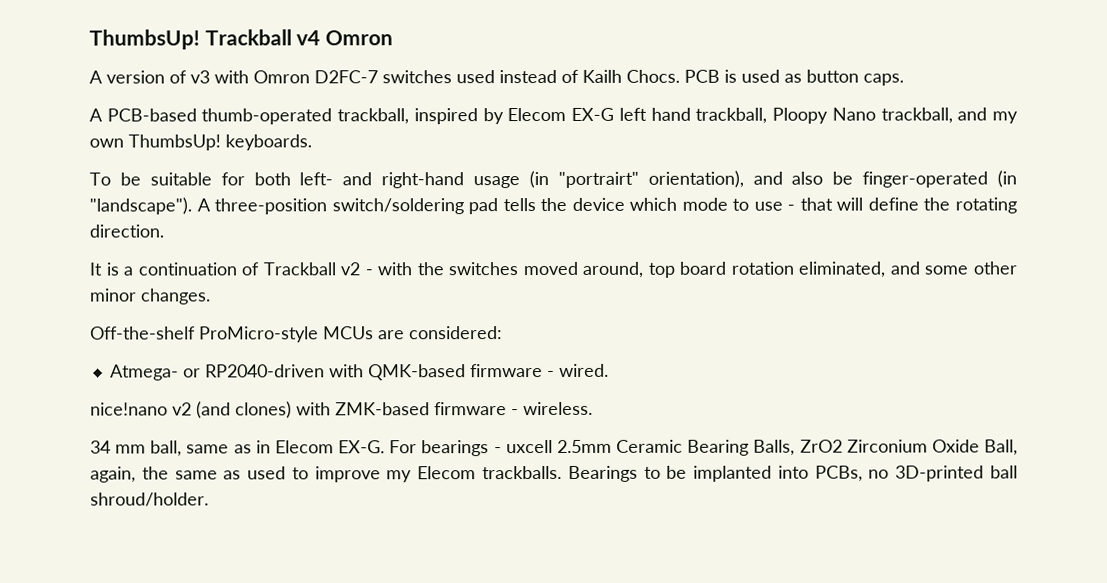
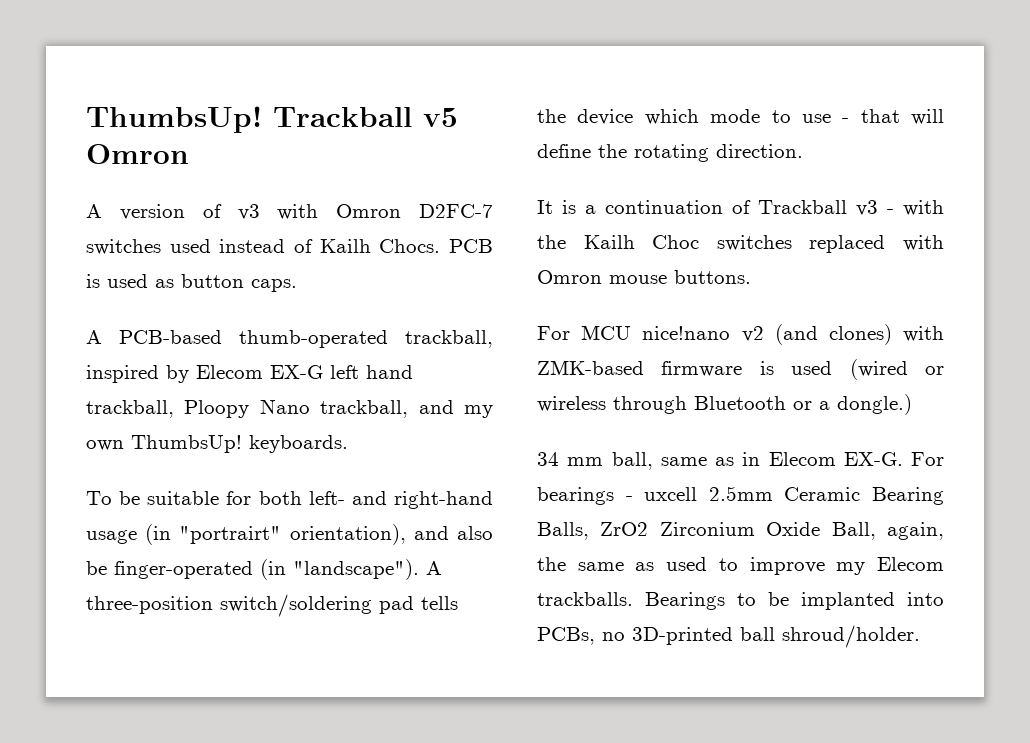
[296,30,321,46] v4 -> [423,108,458,127] v5
[340,262,361,276] v2 -> [856,200,878,216] v3
[448,261,1017,278] [89,288,211,305] [90,326,503,343] [109,363,609,381] switches moved around, top board rotation eliminated, and some other minor changes. // Off-the-shelf ProMicro-style MCUs are considered: // Atmega- or RP2040-driven with QMK-based firmware - wired. // -> [583,235,944,253] [537,270,751,284] [537,325,632,340] Kailh Choc switches replaced with Omron mouse buttons. // For MCU
[511,401,593,416] - wireless. -> [759,359,944,380] [537,394,912,415] is used (wired or wireless through Bluetooth or a dongle.)

